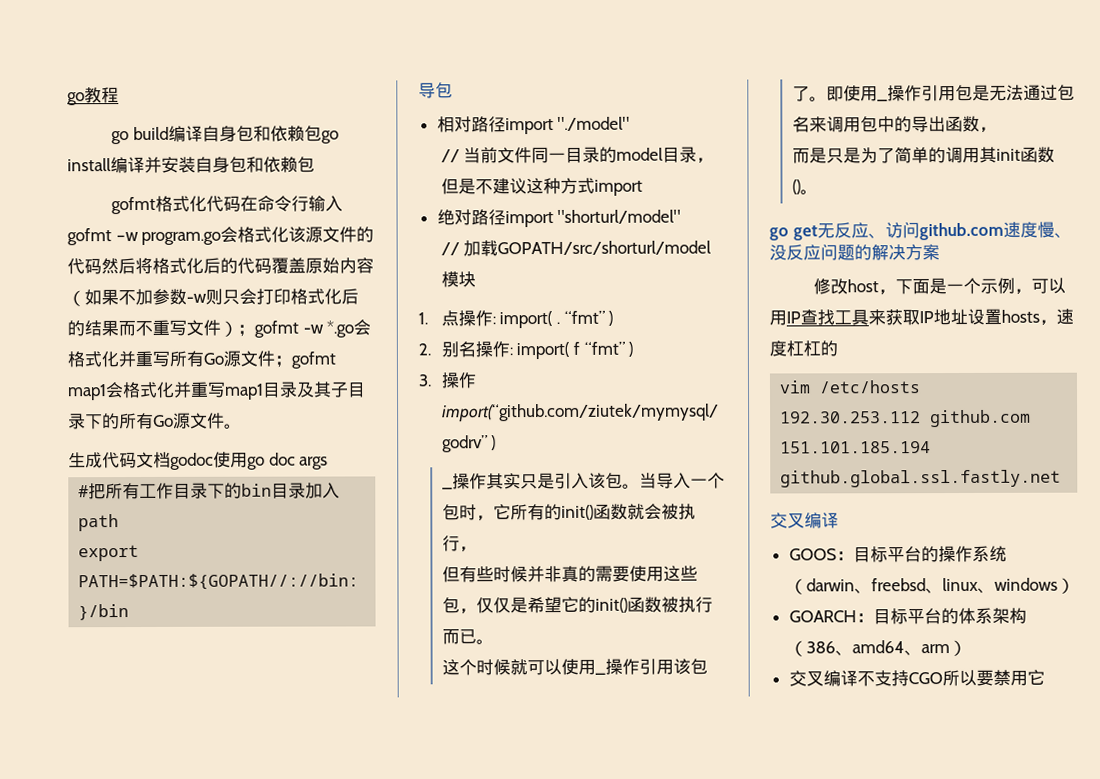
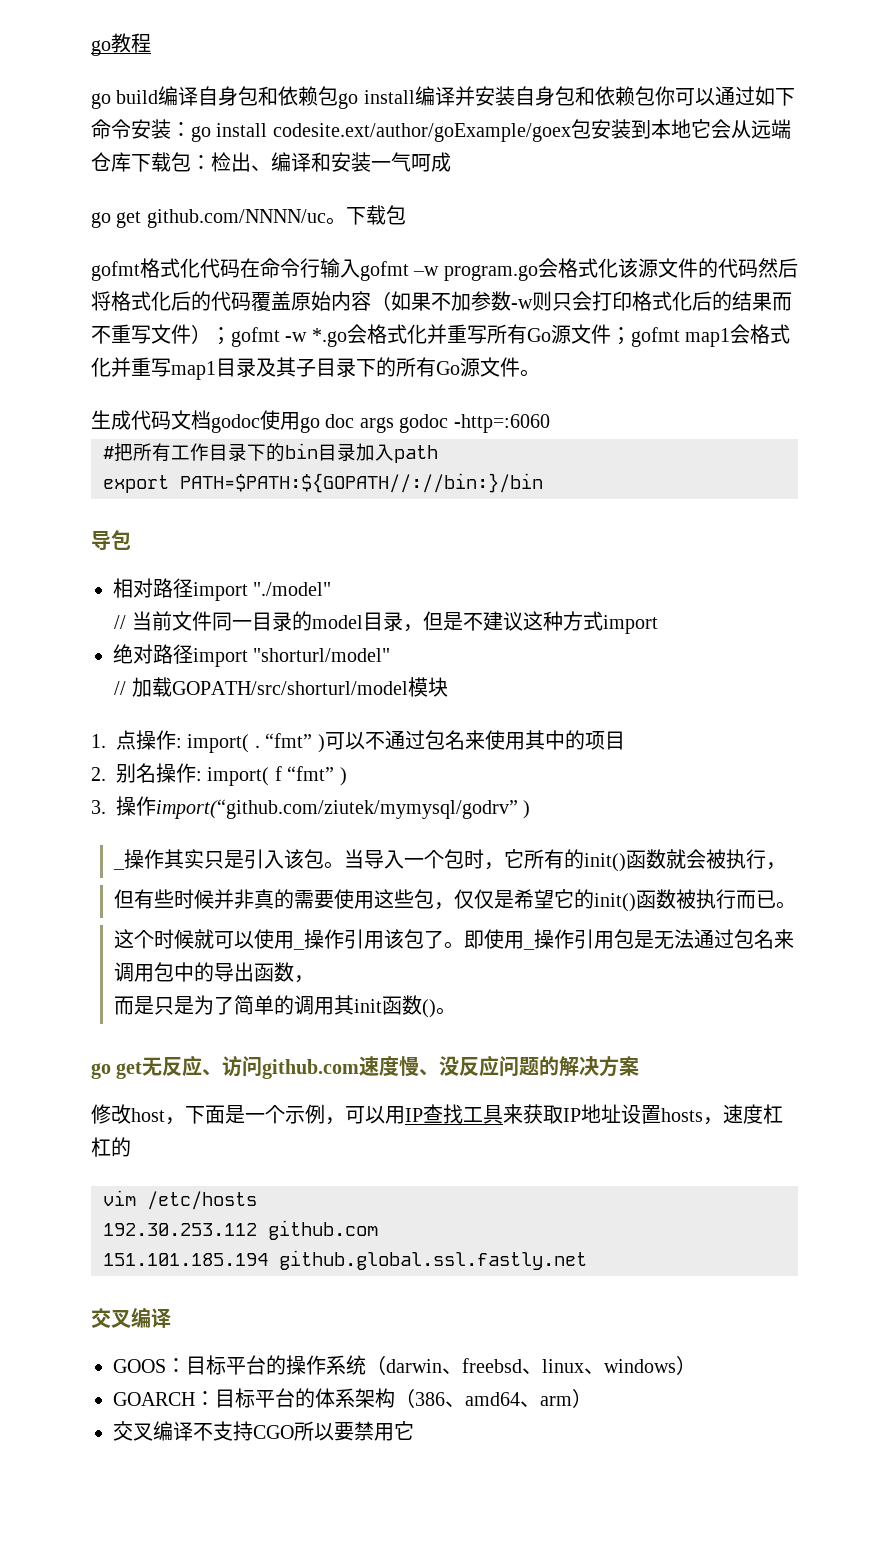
(315, 164) none -> [654,86,795,106] [91,119,791,142] [91,152,451,172] [91,205,406,228] 你可以通过如下命令安装：go install codesite.ext/author/goExample/goex包安装到本地它会从远端仓库下载包：检出、编译和安装一气呵成 // go get github.com/NNNN/uc。下载包
(329, 463) none -> [399,414,550,433] godoc -http=:6060
(614, 318) none -> [324,730,625,750] 可以不通过包名来使用其中的项目

